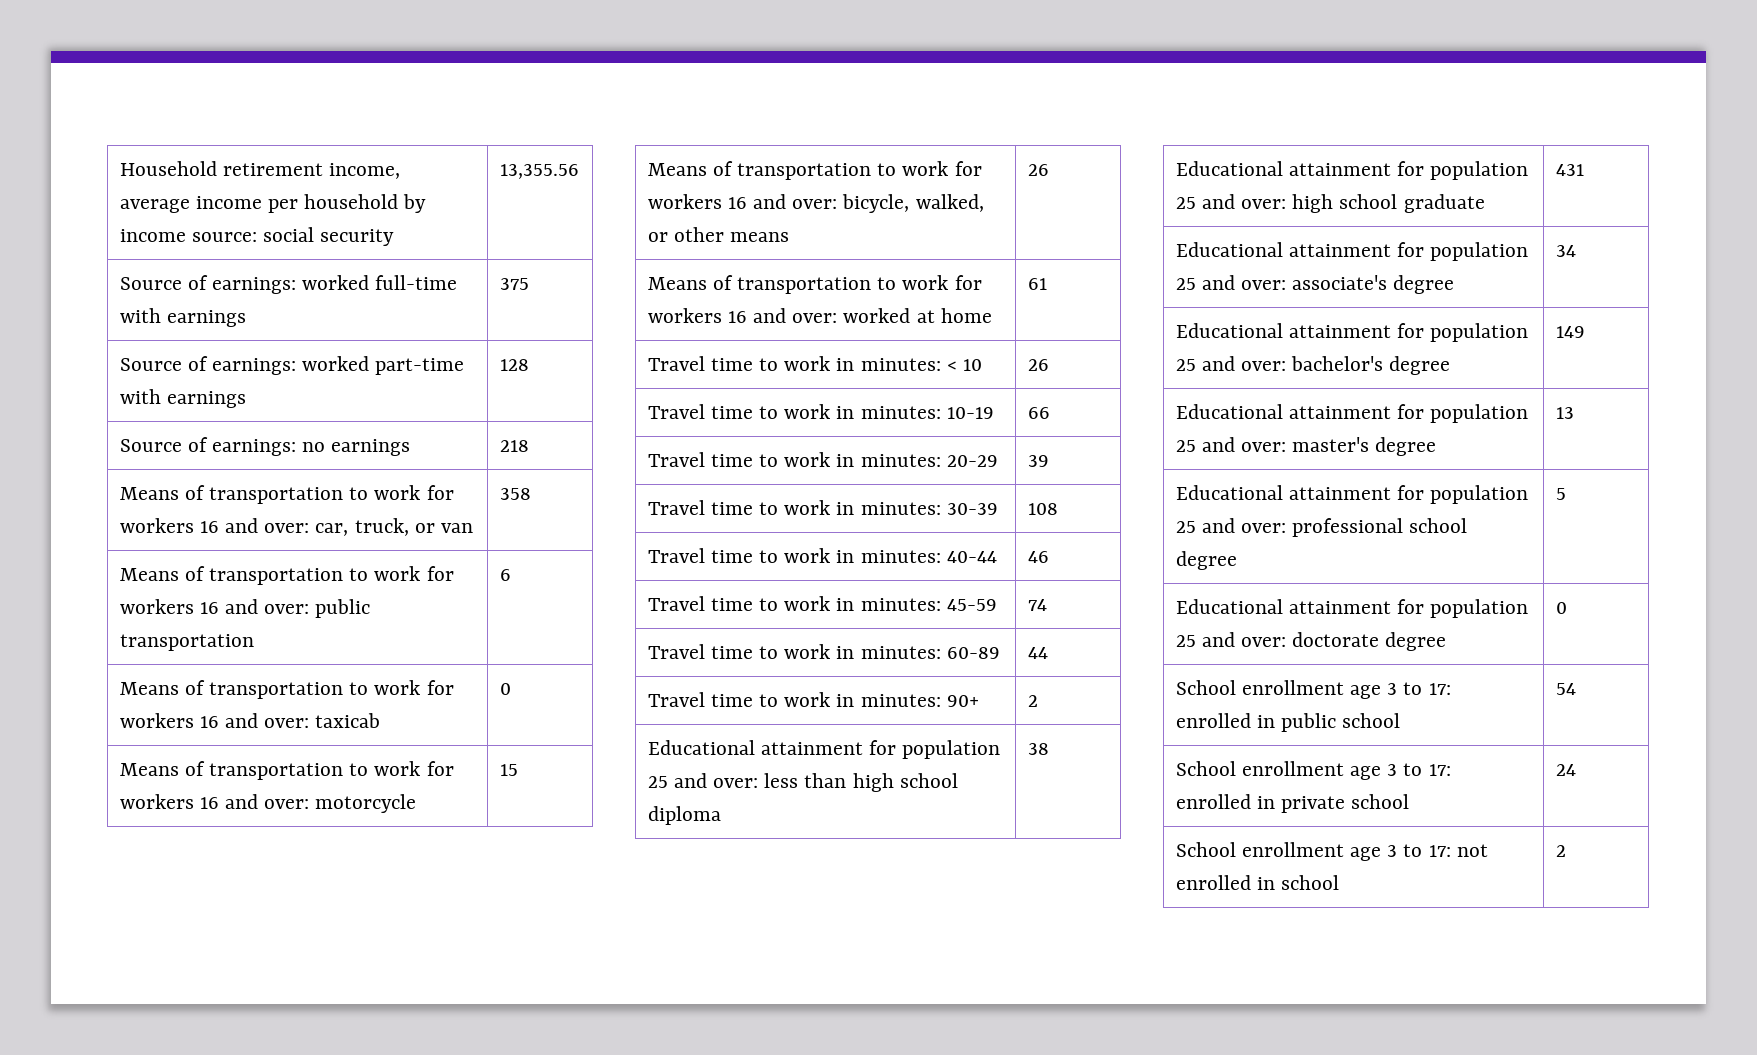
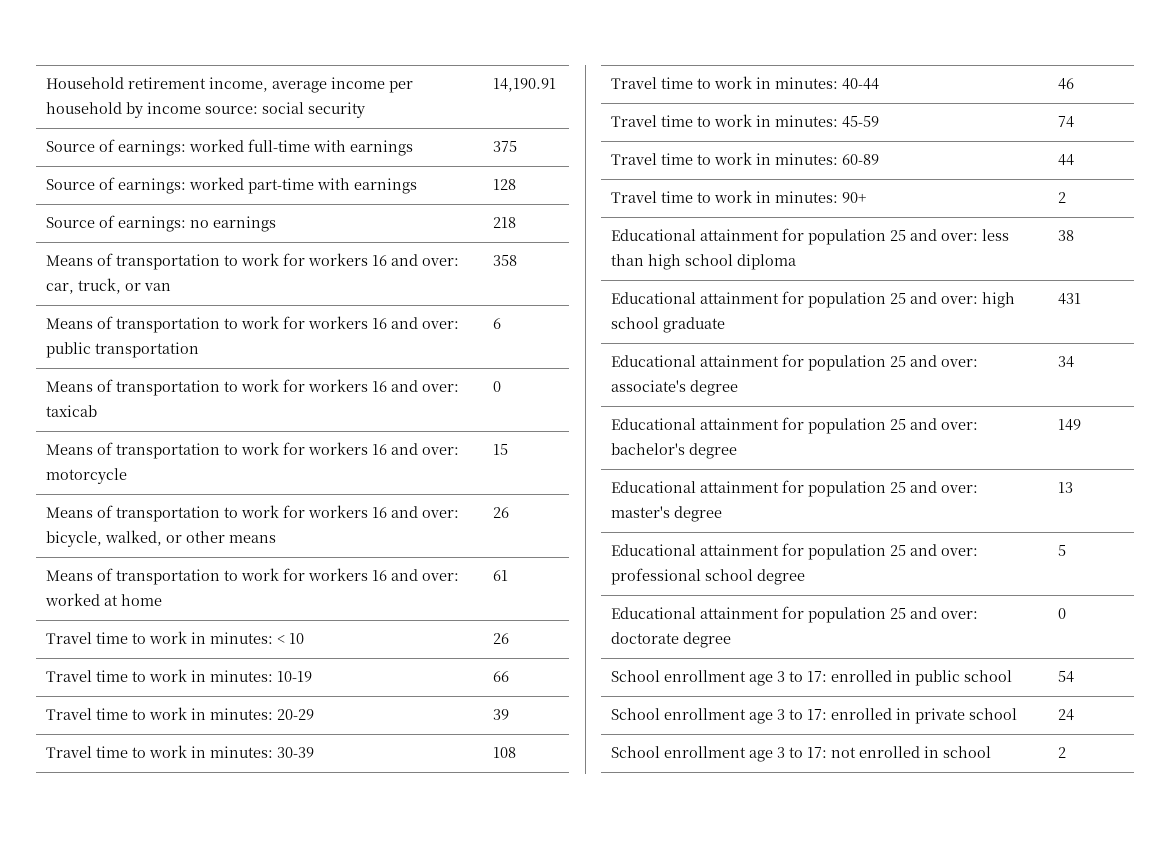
[499,164,579,179] 13,355.56 -> [493,78,557,92] 14,190.91

